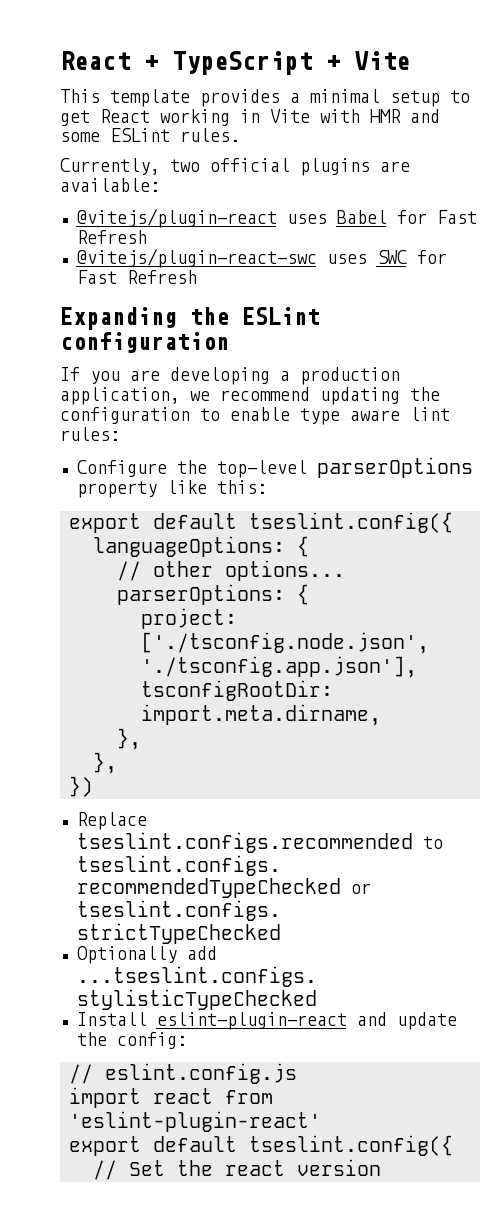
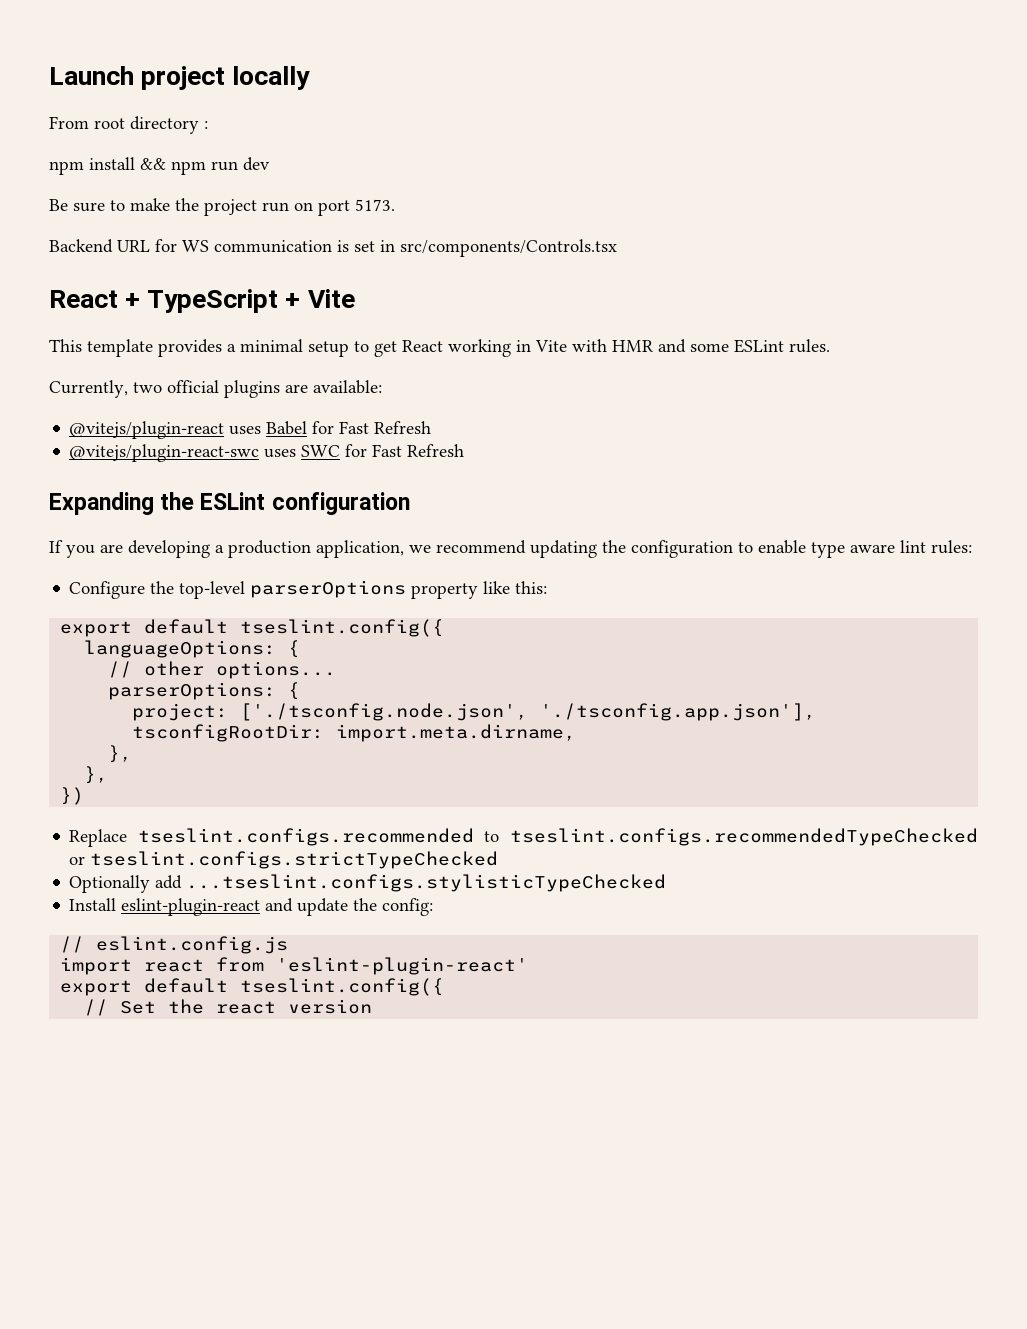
(60, 60) none -> [49,66,311,90] [49,116,208,134] [49,157,270,175] [49,198,395,216] [49,239,617,257] Launch project locally // From root directory : // npm install && npm run dev // Be sure to make the project run on port 5173. // Backend URL for WS communication is set in src/components/Controls.tsx //

